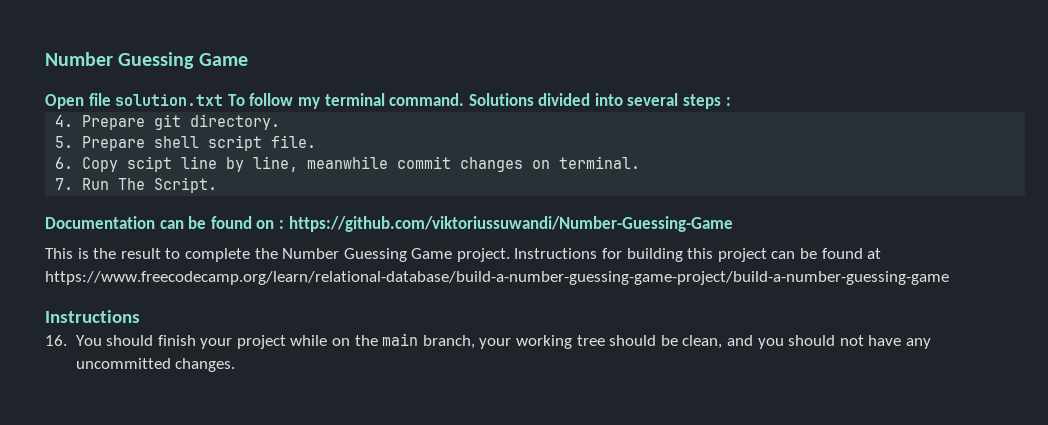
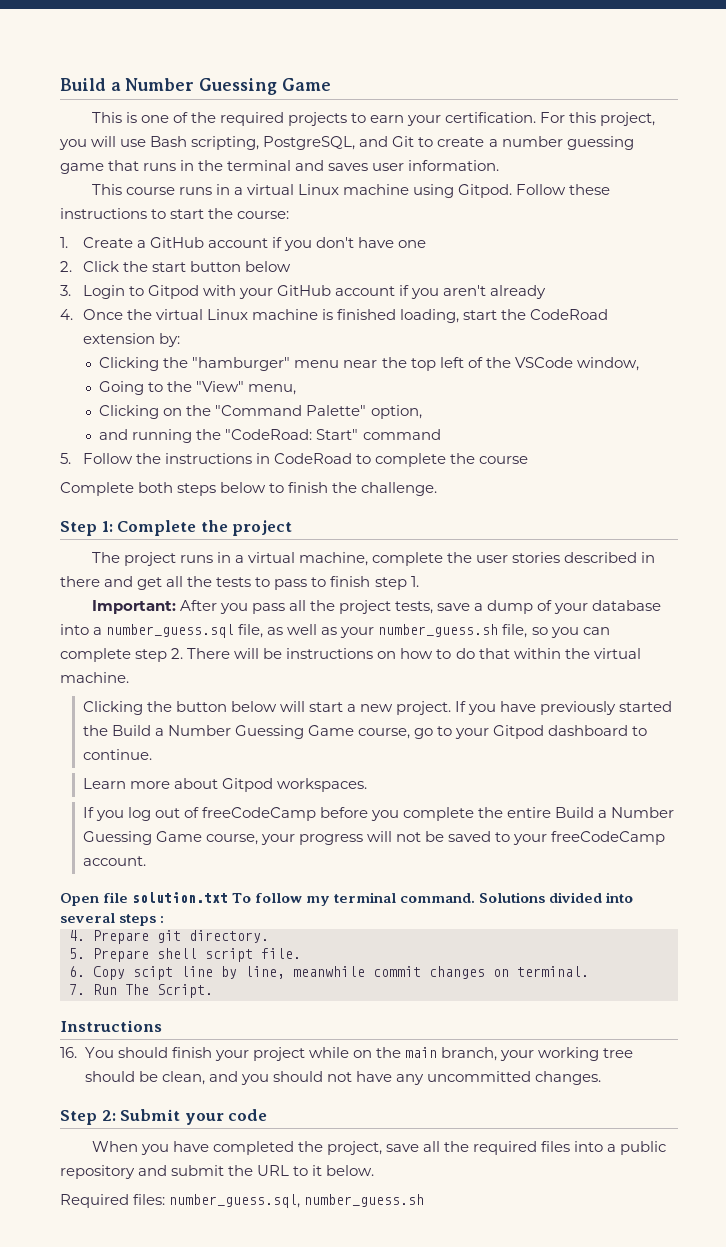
[45,52,248,69] Number Guessing Game -> [60,78,331,95] [91,112,656,126] [59,136,634,150] [60,160,500,174] [91,184,611,198] [60,208,290,219] [60,237,427,251] [60,261,291,272] [60,285,547,299] [60,309,609,323] [82,333,180,347] [99,357,639,371] [99,381,297,395] [99,405,422,419] [99,429,441,443] [60,453,529,467] [60,482,438,496] [60,520,293,536] [91,552,656,566] [60,576,419,590] [91,600,662,614] [60,624,610,638] [60,648,641,662] [60,672,129,683] [82,701,673,715] [82,725,648,739] [82,749,152,760] [82,778,367,792] [82,807,675,821] [82,831,666,845] [82,856,146,866] Build a Number Guessing Game // This is one of the required projects to earn your certification. For this project, you will use Bash scripting, PostgreSQL, and Git to create a number guessing game that runs in the terminal and saves user information. // This course runs in a virtual Linux machine using Gitpod. Follow these instructions to start the course: // 1. Create a GitHub account if you don't have one // 2. Click the start button below // 3. Login to Gitpod with your GitHub account if you aren't already // 4. Once the virtual Linux machine is finished loading, start the CodeRoad extension by: // Clicking the "hamburger" menu near the top left of the VSCode window, // Going to the "View" menu, // Clicking on the "Command Palette" option, // and running the "CodeRoad: Start" command // 5. Follow the instructions in CodeRoad to complete the course // Complete both steps below to finish the challenge. // Step 1: Complete the project // The project runs in a virtual machine, complete the user stories described in there and get all the tests to pass to finish step 1. // Important: After you pass all the project tests, save a dump of your database into a number_guess.sql file, as well as your number_guess.sh file, so you can complete step 2. There will be instructions on how to do that within the virtual machine. // Clicking the button below will start a new project. If you have previously started the Build a Number Guessing Game course, go to your Gitpod dashboard to continue. // Learn more about Gitpod workspaces. // If you log out of freeCodeCamp before you complete the entire Build a Number Guessing Game course, your progress will not be saved to your freeCodeCamp account.
[45,216,733,232] [45,248,882,262] [45,271,949,285] // Documentation can be found on : https://github.com/viktoriussuwandi/Number-Guessing-Game // This is the result to complete the Number Guessing Game project. Instructions for building this project can be found at https://www.freecodecamp.org/learn/relational-database/build-a-number-guessing-game-project/build-a-number-guessing-game -> (213, 991) none
(236, 365) none -> [60,1109,268,1125] [91,1141,667,1155] [60,1165,375,1179] [60,1194,425,1208] // Step 2: Submit your code // When you have completed the project, save all the required files into a public repository and submit the URL to it below. // Required files: number_guess.sql, number_guess.sh

